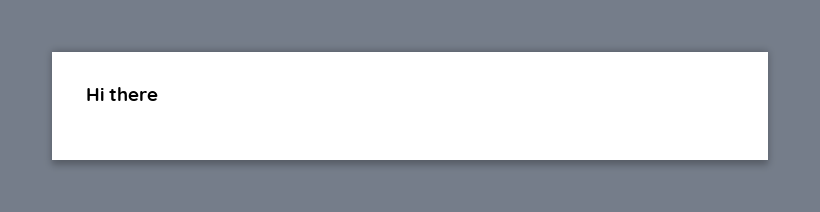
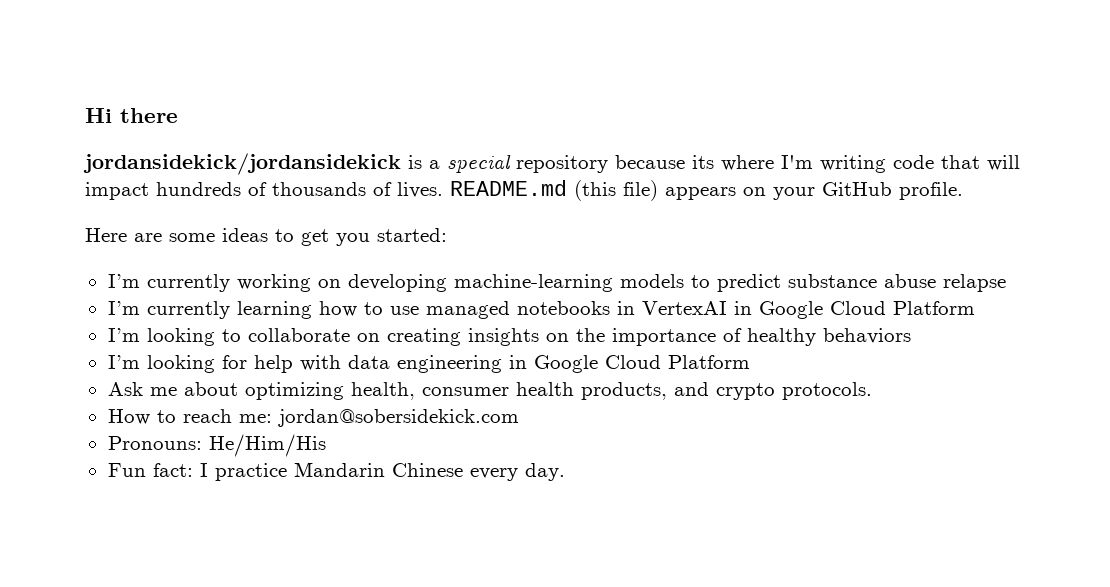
(159, 94) none -> [83,153,1020,175] [85,180,963,201] [85,228,447,246] [107,274,1006,292] [107,301,975,319] [107,328,911,346] [107,355,750,373] [107,382,872,400] [107,409,519,427] [107,434,326,457] [107,462,565,481] // jordansidekick/jordansidekick is a special repository because its where I'm writing code that will impact hundreds of thousands of lives. README.md (this file) appears on your GitHub profile. // Here are some ideas to get you started: // I’m currently working on developing machine-learning models to predict substance abuse relapse // I’m currently learning how to use managed notebooks in VertexAI in Google Cloud Platform // I’m looking to collaborate on creating insights on the importance of healthy behaviors // I’m looking for help with data engineering in Google Cloud Platform // Ask me about optimizing health, consumer health products, and crypto protocols. // How to reach me: jordan@sobersidekick.com // Pronouns: He/Him/His // Fun fact: I practice Mandarin Chinese every day.

